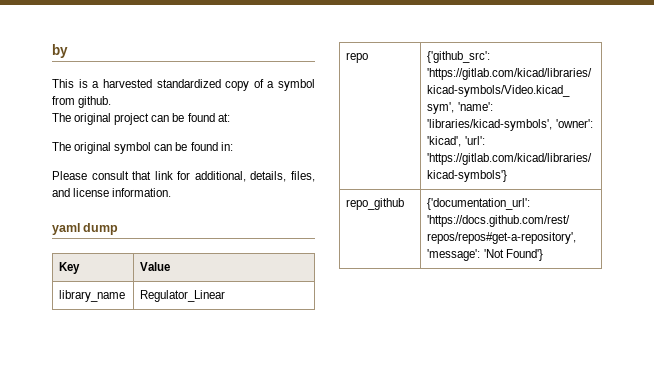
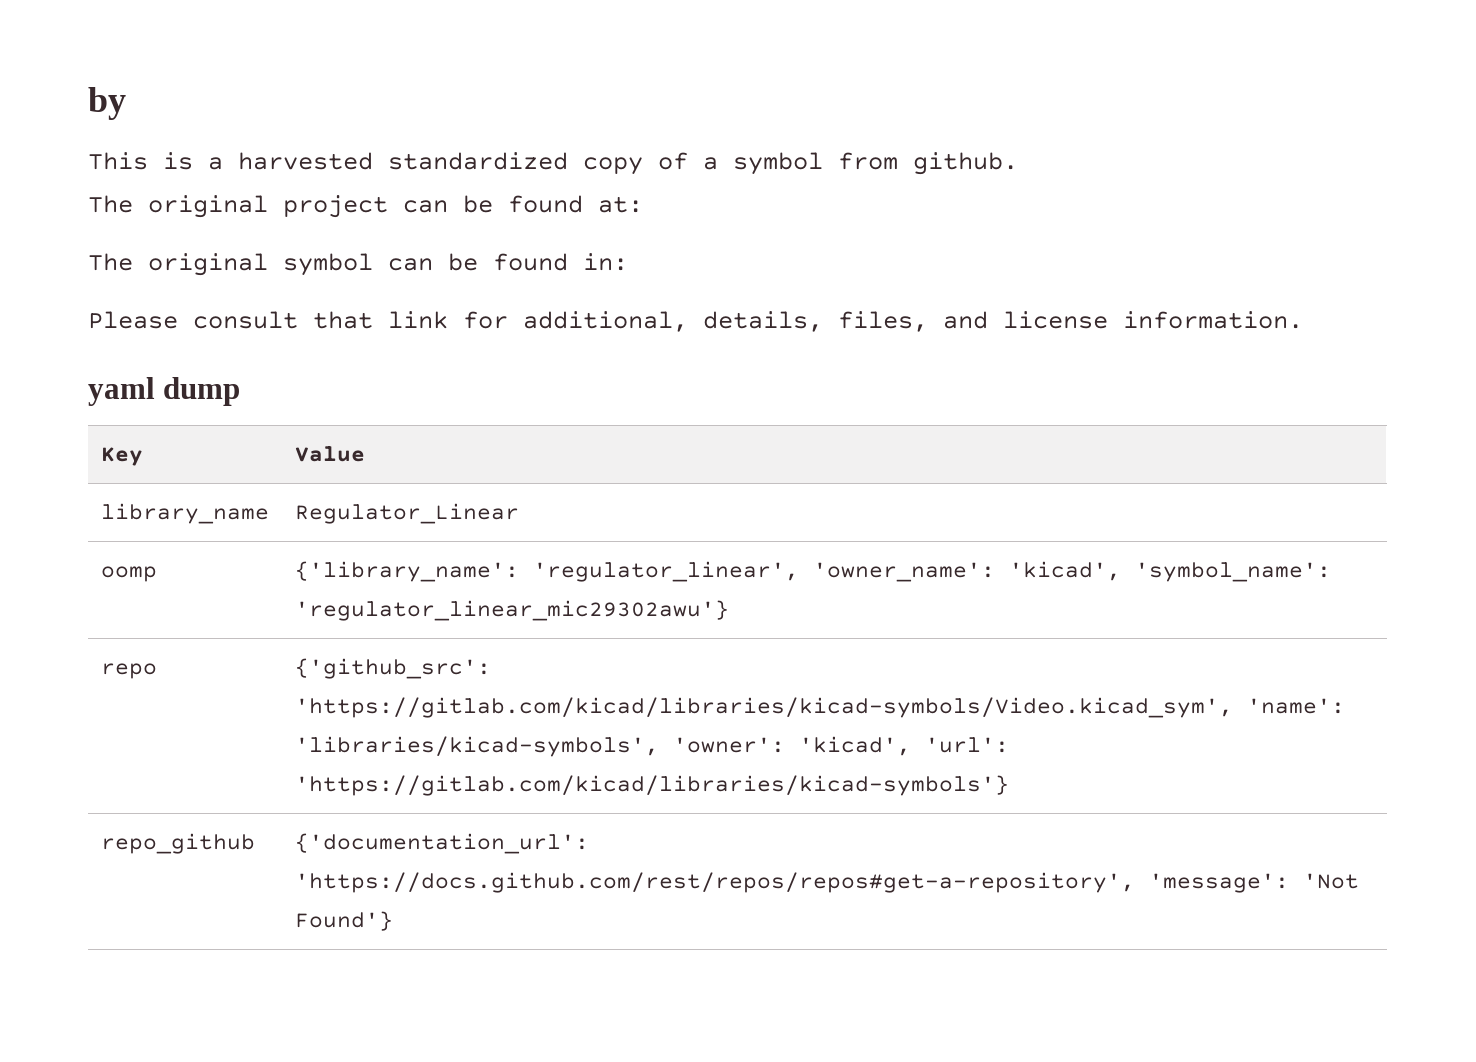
(226, 296) none -> [100,566,157,582] [294,561,1331,582] [294,600,729,621] // oomp | {'library_name': 'regulator_linear', 'owner_name': 'kicad', 'symbol_name': 'regulator_linear_mic29302awu'}

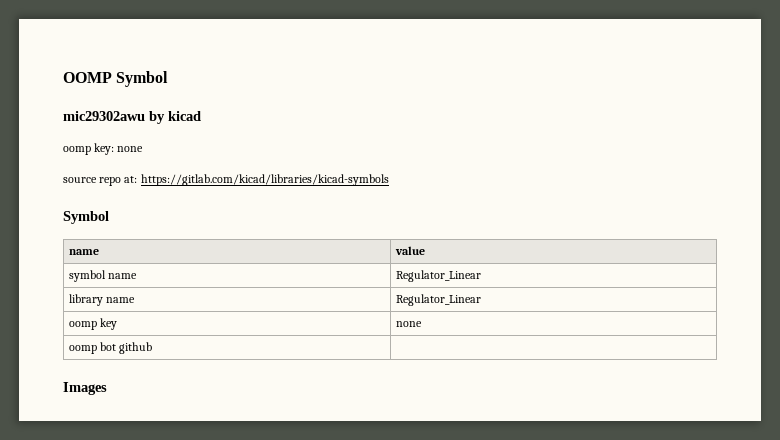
[88,87,126,120] [88,152,1018,175] [88,195,643,218] [88,253,628,276] [88,311,1303,332] [88,377,241,406] [100,447,143,466] [294,446,365,462] [100,503,269,524] [294,503,519,524] [100,566,157,582] [294,561,1331,582] [294,600,729,621] [100,663,157,679] [294,658,491,679] [294,697,1345,718] [294,736,1009,757] [294,775,1009,796] [100,833,255,854] [294,833,589,854] [294,872,1359,893] [294,911,393,931] by // This is a harvested standardized copy of a symbol from github. // The original project can be found at: // The original symbol can be found in: // Please consult that link for additional, details, files, and license information. // yaml dump // Key | Value // library_name | Regulator_Linear // oomp | {'library_name': 'regulator_linear', 'owner_name': 'kicad', 'symbol_name': 'regulator_linear_mic29302awu'} // repo | {'github_src': 'https://gitlab.com/kicad/libraries/kicad-symbols/Video.kicad_sym', 'name': 'libraries/kicad-symbols', 'owner': 'kicad', 'url': 'https://gitlab.com/kicad/libraries/kicad-symbols'} // repo_github | {'documentation_url': 'https://docs.github.com/rest/repos/repos#get-a-repository', 'message': 'Not Found'} -> [63,71,169,87] [63,111,201,124] [63,143,144,155] [63,174,389,186] [63,211,109,224] [68,249,99,255] [394,246,425,255] [68,270,137,282] [395,270,481,282] [68,294,135,306] [395,294,481,306] [68,318,117,330] [395,321,422,327] [68,342,153,354] [63,382,107,395] OOMP Symbol // mic29302awu by kicad // oomp key: none // source repo at: https://gitlab.com/kicad/libraries/kicad-symbols // Symbol // name | value // symbol name | Regulator_Linear // library name | Regulator_Linear // oomp key | none // oomp bot github | // Images

